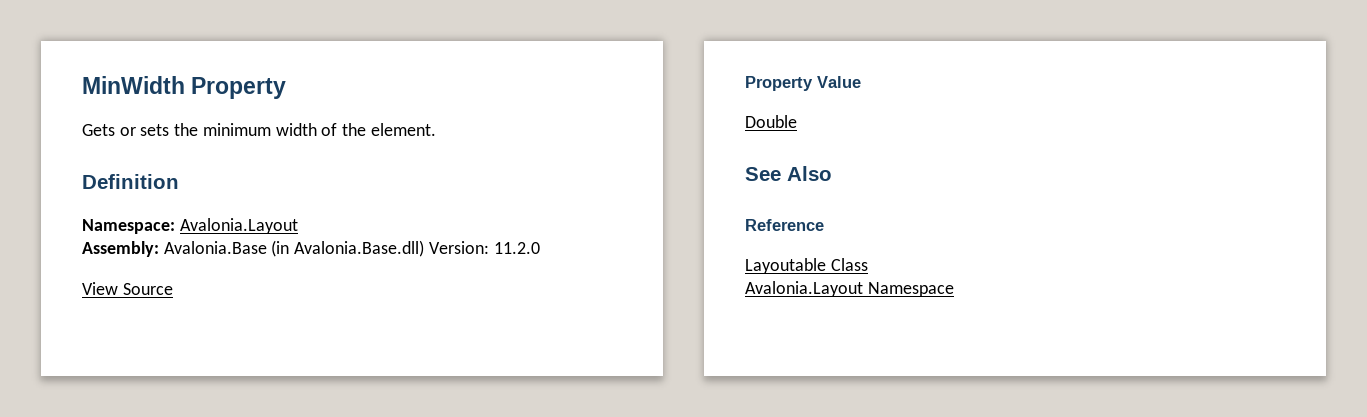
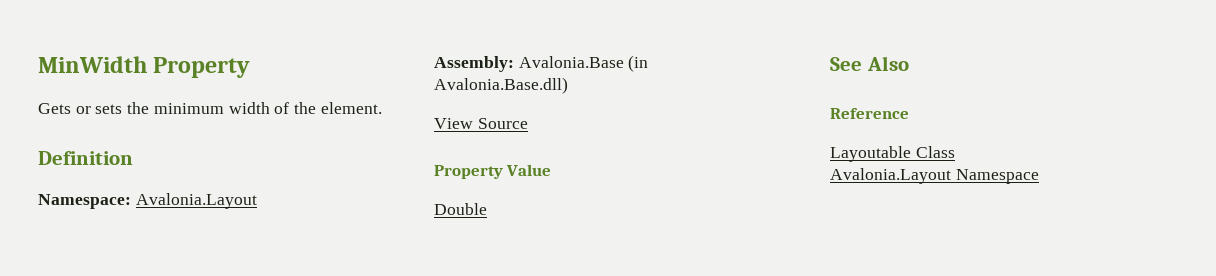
[428,241,540,254] Version: 11.2.0 -> (568, 85) none

